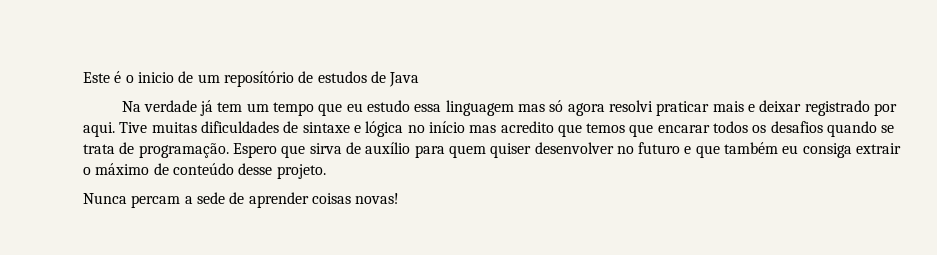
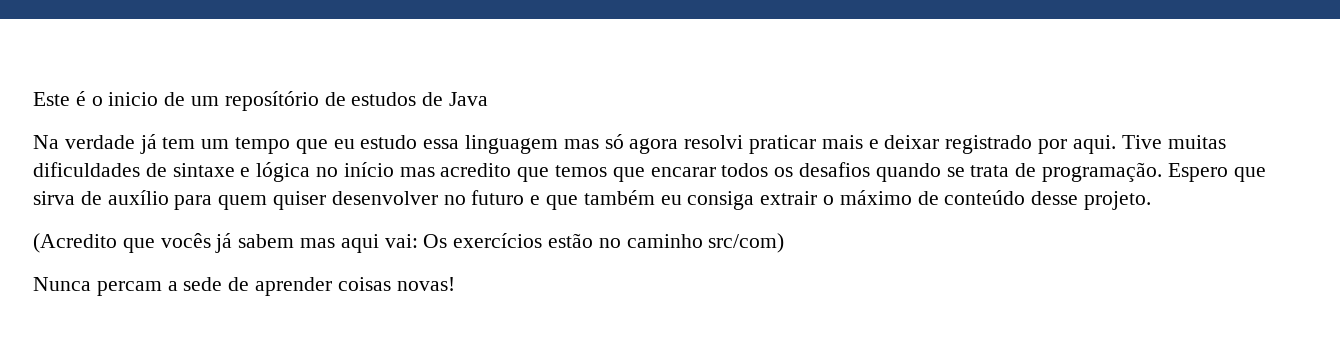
(326, 171) none -> [33,233,785,253] // (Acredito que vocês já sabem mas aqui vai: Os exercícios estão no caminho src/com)

